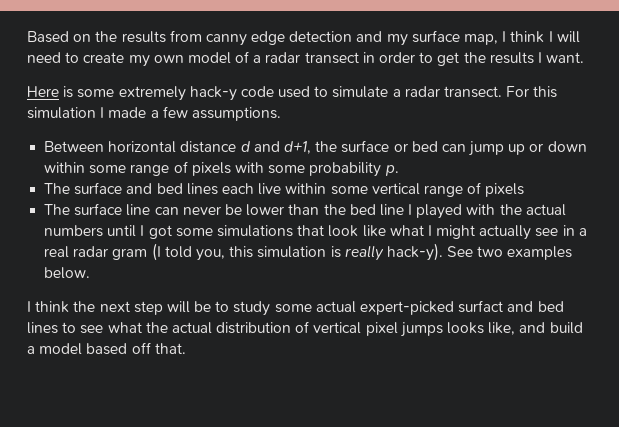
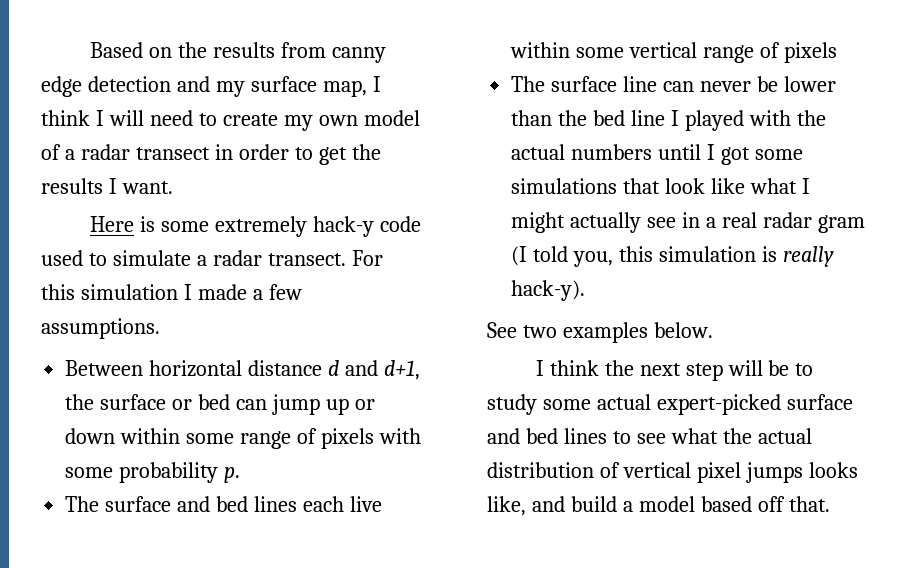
(443, 252) none -> (586, 290) //
[458,300,504,313] surfact -> [786,394,853,410] surface

